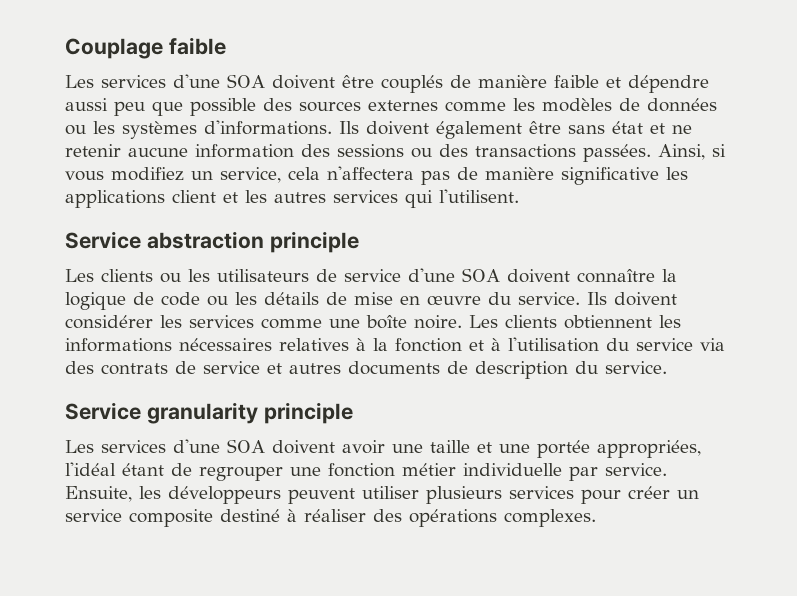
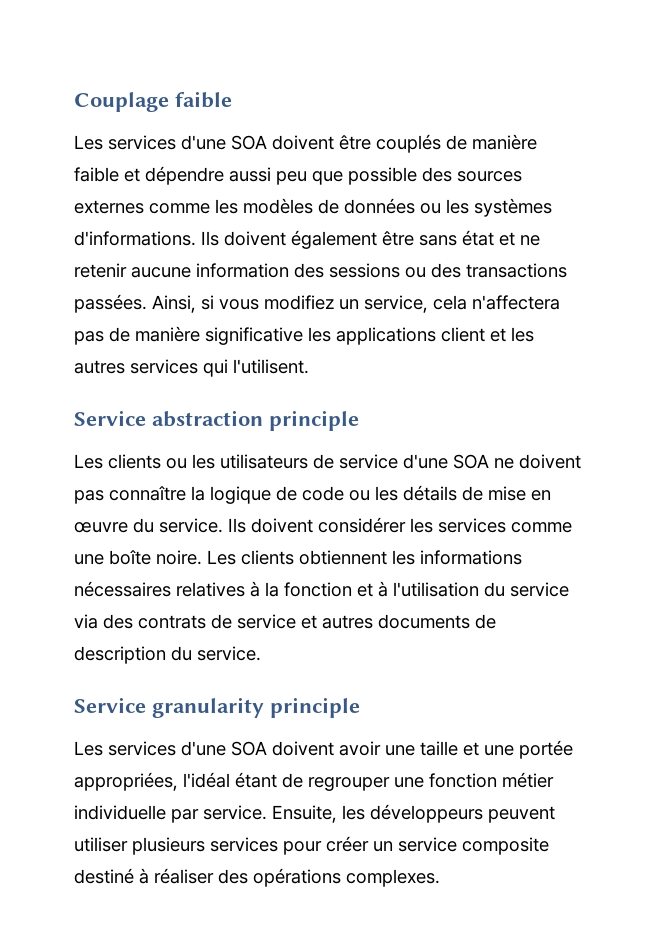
[507,269,570,283] doivent -> [494,454,581,469] [74,490,104,504] ne doivent pas

